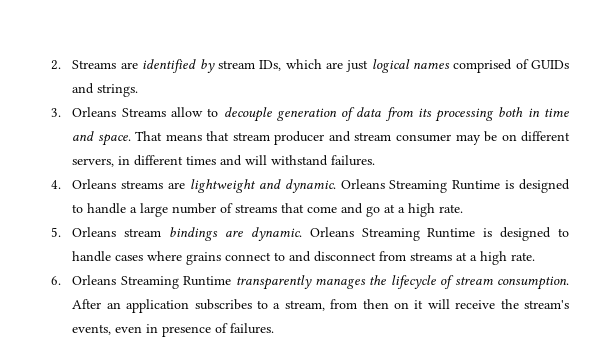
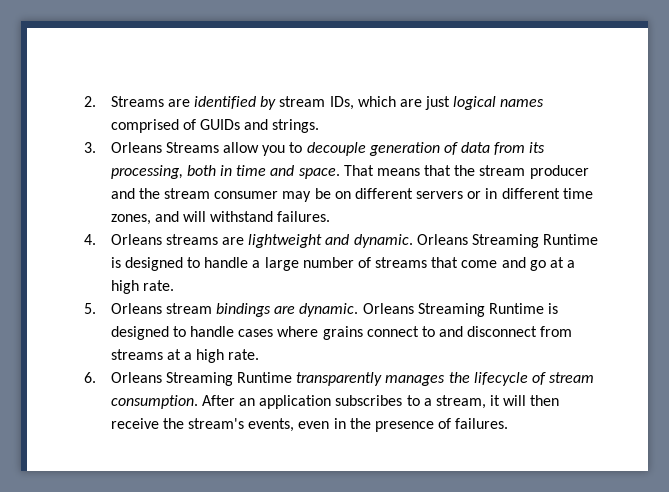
(204, 112) none -> [262,145,286,156] you
[435,108,495,122] processing -> [110,165,183,179] processing,
(230, 136) none -> [454,165,476,176] the
(351, 136) none -> [138,188,160,199] the
[72,155,217,167] servers, in different times -> [416,188,593,199] [110,214,151,225] servers or in different time zones,
[330,299,410,309] from then on -> (486, 402) none
(450, 304) none -> [530,395,560,406] then
(159, 328) none -> [349,418,371,429] the

